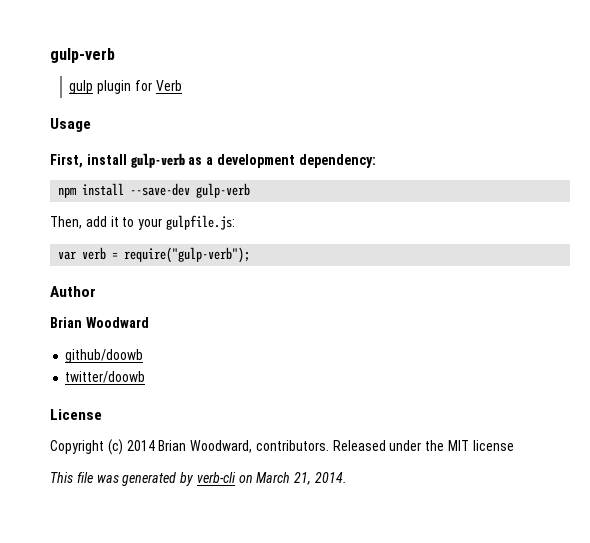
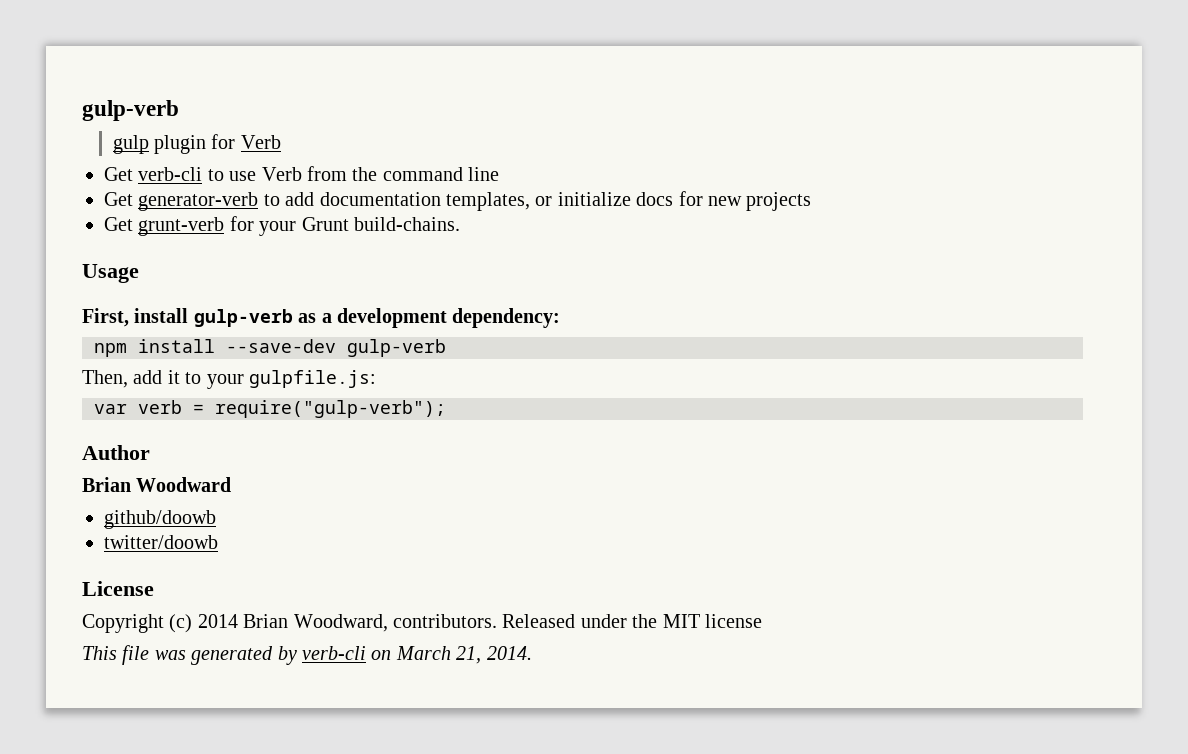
(182, 85) none -> [104,166,500,181] [104,191,812,211] [104,216,460,236] // Get verb-cli to use Verb from the command line // Get generator-verb to add documentation templates, or initialize docs for new projects // Get grunt-verb for your Grunt build-chains.

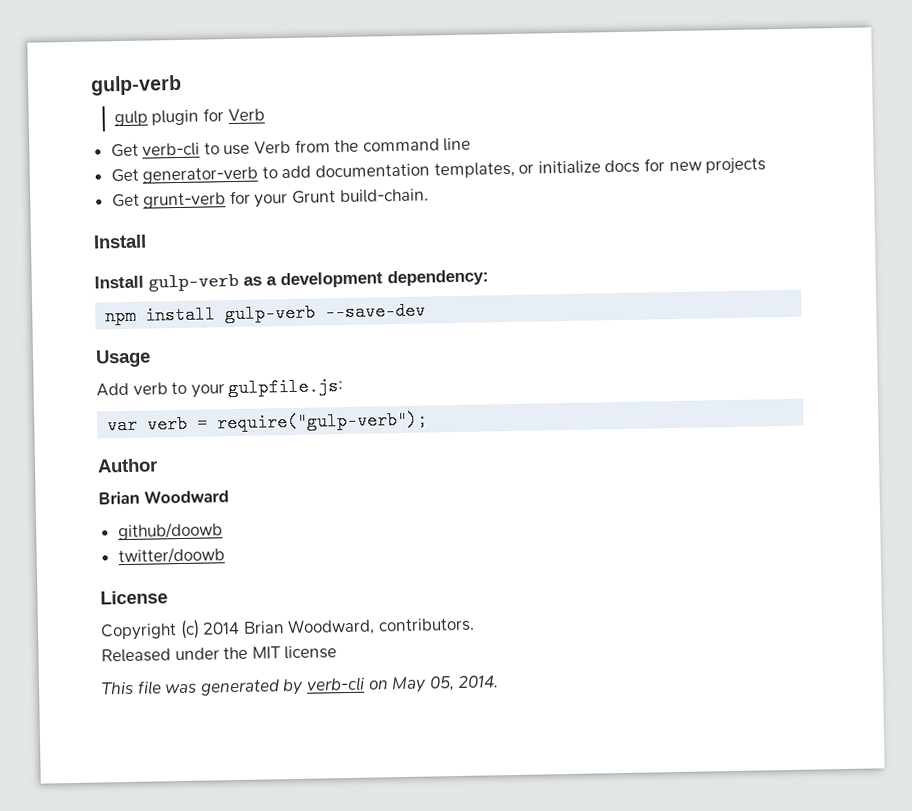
[354,217,460,231] [82,264,139,283] [82,308,189,327] build-chains. // Usage // First, install -> [339,188,429,204] [93,234,147,249] [94,275,144,289] build-chain. // Install // Install
(215, 346) none -> [225,303,317,324] gulp-verb
[347,339,446,357] [82,370,180,388] gulp-verb // Then, add it -> [95,349,151,368] [96,382,168,397] // Usage // Add verb
(497, 621) none -> (475, 625) //
[395,646,482,664] March 21, -> [391,676,455,694] May 05,

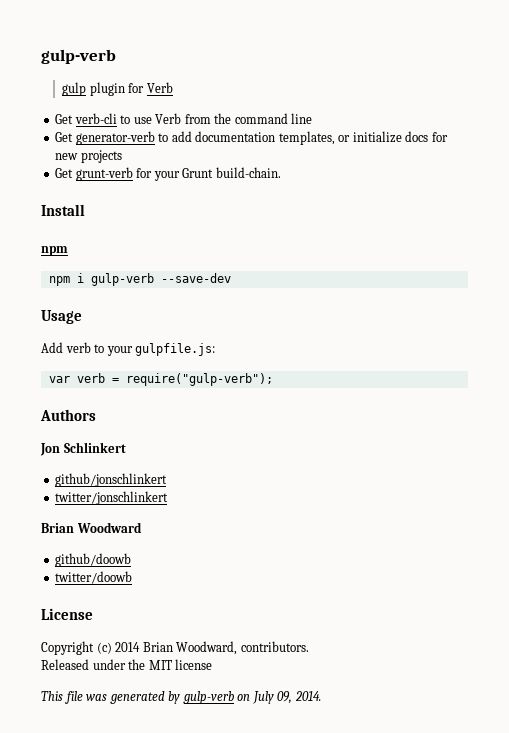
[94,269,489,292] [105,305,217,326] Install gulp-verb as a development dependency: // npm install -> [41,246,68,256] [48,273,84,286] npm // npm i
[97,458,158,473] Author -> [40,409,96,421] [40,442,126,456] [55,473,168,487] [55,491,169,505] Authors // Jon Schlinkert // github/jonschlinkert // twitter/jonschlinkert
[305,676,455,694] verb-cli on May 05, -> [182,691,293,704] gulp-verb on July 09,

